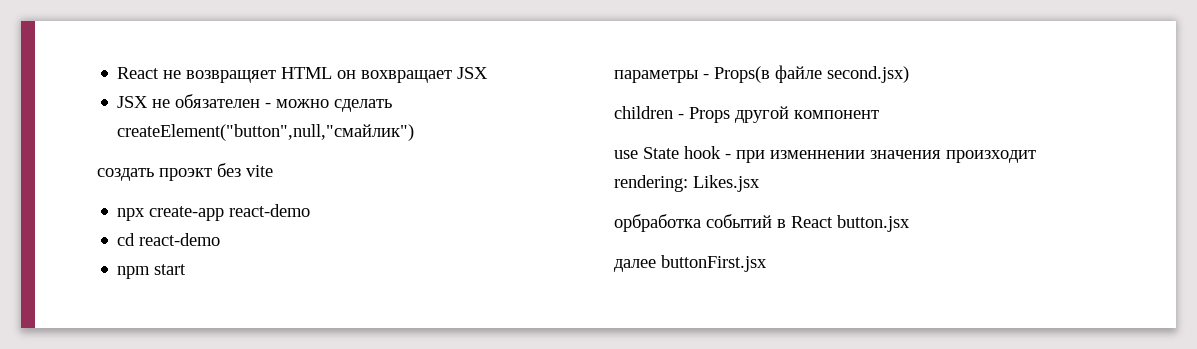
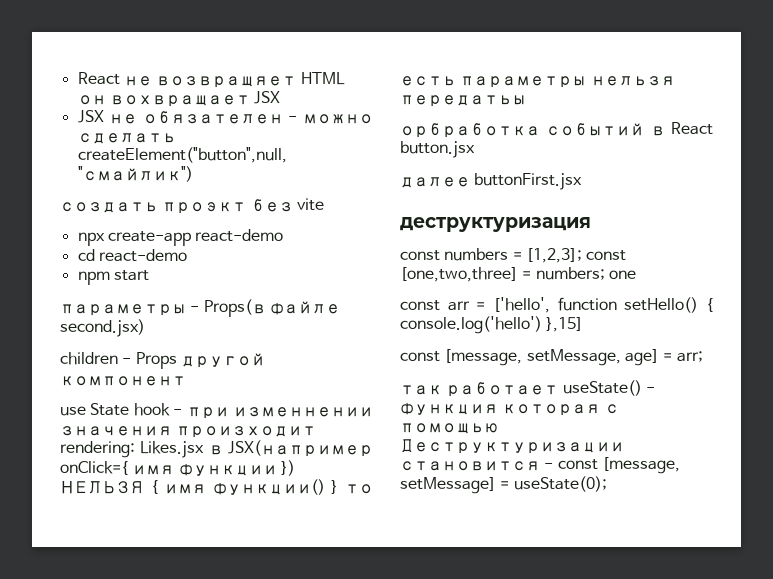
(760, 183) none -> [208,440,373,457] [60,460,295,476] [60,479,373,495] [400,76,675,88] [400,95,526,107] в JSX(например onClick={ имя функции }) НЕЛЬЗЯ { имя функции() } то есть параметры нельзя передатьы
(767, 263) none -> [400,217,591,232] [400,248,627,263] [400,267,636,282] [400,297,713,313] [400,316,584,334] [400,349,703,366] [400,380,655,397] [400,403,619,416] [400,423,498,434] [400,439,624,454] [400,457,680,474] [400,476,607,494] // деструктуризация // const numbers = [1,2,3]; const [one,two,three] = numbers; one // const arr = ['hello', function setHello() { console.log('hello') },15] // const [message, setMessage, age] = arr; // так работает useState() - функция которая с помощью Деструктуризации становится - const [message, setMessage] = useState(0);

